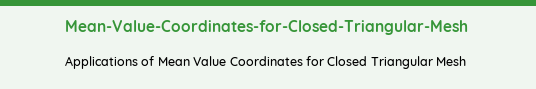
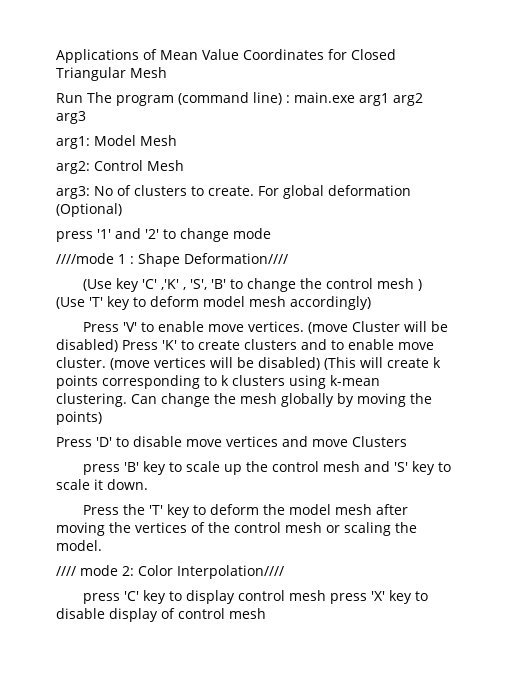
[65,20,468,35] Mean-Value-Coordinates-for-Closed-Triangular-Mesh // -> (56, 56) none
(466, 61) none -> [56,92,423,106] [56,111,86,124] [56,135,177,149] [56,160,184,174] [56,185,411,199] [56,203,122,217] [56,228,271,242] [56,253,288,267] [82,278,422,292] [56,296,371,310] [82,321,448,334] [56,339,434,352] [56,357,441,370] [56,375,380,389] [56,393,432,407] [56,411,102,425] [56,436,407,447] [82,461,451,475] [56,479,148,490] [82,504,408,518] [56,522,417,536] [56,540,102,551] [56,565,284,579] [82,590,428,604] [56,608,266,622] // Run The program (command line) : main.exe arg1 arg2 arg3 // arg1: Model Mesh // arg2: Control Mesh // arg3: No of clusters to create. For global deformation (Optional) // press '1' and '2' to change mode // ////mode 1 : Shape Deformation//// // (Use key 'C' ,'K' , 'S', 'B' to change the control mesh ) (Use 'T' key to deform model mesh accordingly) // Press 'V' to enable move vertices. (move Cluster will be disabled) Press 'K' to create clusters and to enable move cluster. (move vertices will be disabled) (This will create k points corresponding to k clusters using k-mean clustering. Can change the mesh globally by moving the points) // Press 'D' to disable move vertices and move Clusters // press 'B' key to scale up the control mesh and 'S' key to scale it down. // Press the 'T' key to deform the model mesh after moving the vertices of the control mesh or scaling the model. // //// mode 2: Color Interpolation//// // press 'C' key to display control mesh press 'X' key to disable display of control mesh

